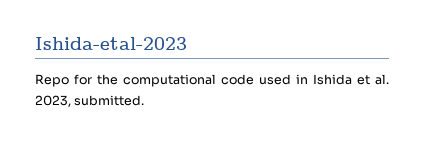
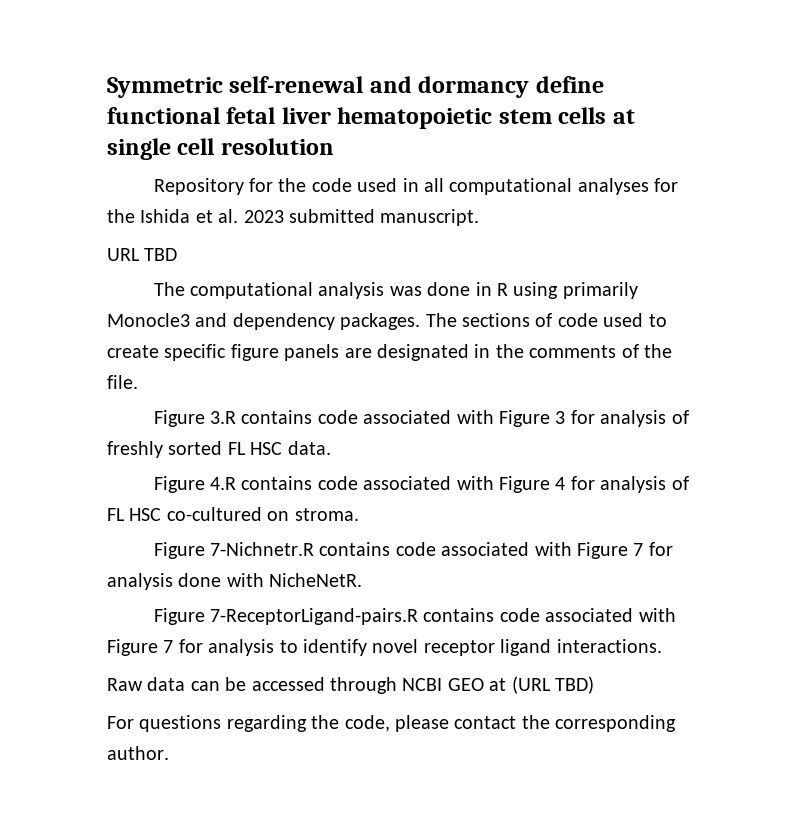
[35,37,187,50] [35,74,216,87] Ishida-etal-2023 // Repo for the computational -> [107,76,604,98] [107,107,635,129] [107,138,334,160] [153,178,307,195] Symmetric self-renewal and dormancy define functional fetal liver hematopoietic stem cells at single cell resolution // Repository for the
[313,74,389,85] [35,95,145,107] Ishida et al. 2023, submitted. -> [423,178,679,195] [107,209,480,226] [107,248,178,261] [153,282,638,299] [107,313,667,330] [107,344,672,361] [107,375,138,389] [153,410,689,427] [107,441,331,458] [153,476,689,493] [107,507,359,521] [153,542,673,559] [107,573,363,590] [153,608,676,625] [107,639,662,656] [107,676,594,694] [107,715,677,732] [107,746,169,760] all computational analyses for the Ishida et al. 2023 submitted manuscript. // URL TBD // The computational analysis was done in R using primarily Monocle3 and dependency packages. The sections of code used to create specific figure panels are designated in the comments of the file. // Figure 3.R contains code associated with Figure 3 for analysis of freshly sorted FL HSC data. // Figure 4.R contains code associated with Figure 4 for analysis of FL HSC co-cultured on stroma. // Figure 7-Nichnetr.R contains code associated with Figure 7 for analysis done with NicheNetR. // Figure 7-ReceptorLigand-pairs.R contains code associated with Figure 7 for analysis to identify novel receptor ligand interactions. // Raw data can be accessed through NCBI GEO at (URL TBD) // For questions regarding the code, please contact the corresponding author.

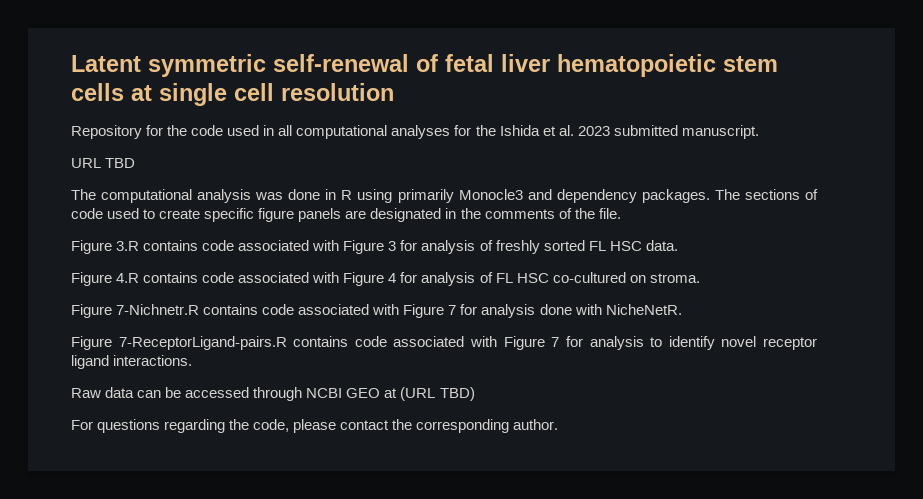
[107,76,604,98] [107,107,220,124] Symmetric self-renewal and dormancy define functional -> [71,54,438,77] Latent symmetric self-renewal of

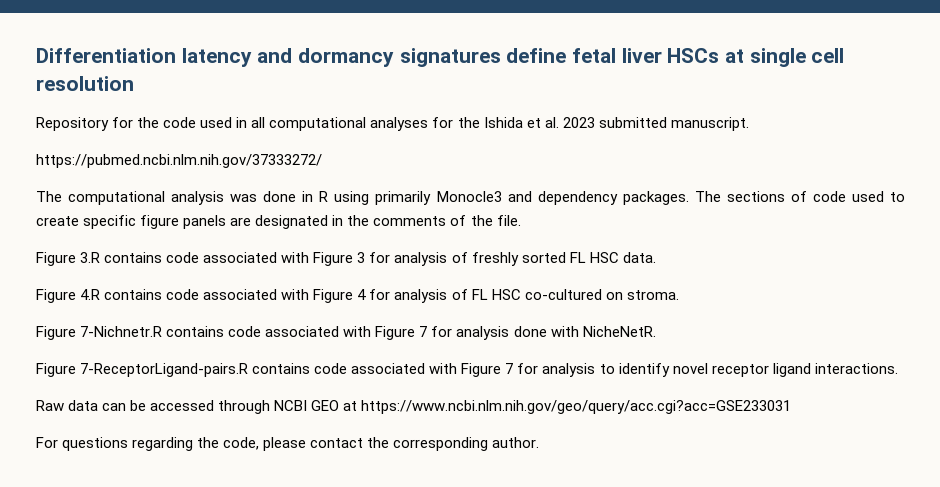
[71,54,778,77] [71,83,124,101] Latent symmetric self-renewal of fetal liver hematopoietic stem cells -> [36,48,720,67] Differentiation latency and dormancy signatures define fetal liver HSCs
[71,158,136,168] URL TBD -> [36,154,322,168] https://pubmed.ncbi.nlm.nih.gov/37333272/
[400,387,475,401] (URL TBD) -> [361,400,792,414] https://www.ncbi.nlm.nih.gov/geo/query/acc.cgi?acc=GSE233031

